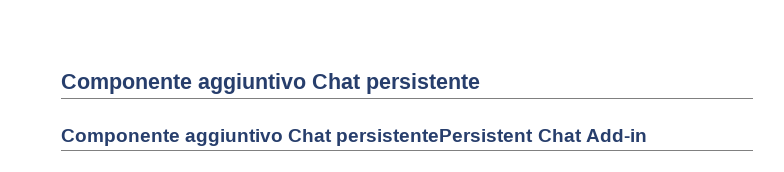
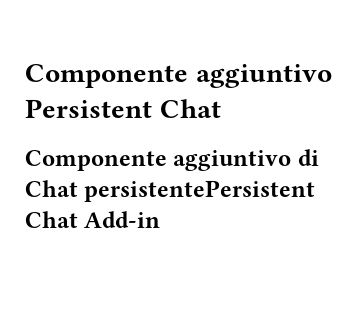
[61,73,480,94] [61,129,284,146] Componente aggiuntivo Chat persistente // Componente aggiuntivo -> [25,64,332,88] [25,99,221,118] [25,149,319,171] Componente aggiuntivo Persistent Chat // Componente aggiuntivo di

